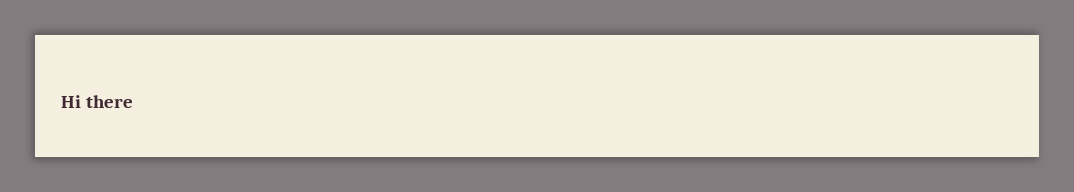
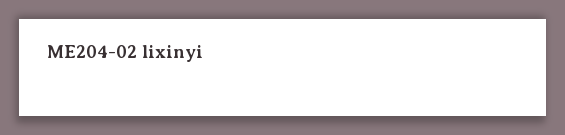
[61,95,133,108] Hi there -> [47,45,203,62] ME204-02 lixinyi

